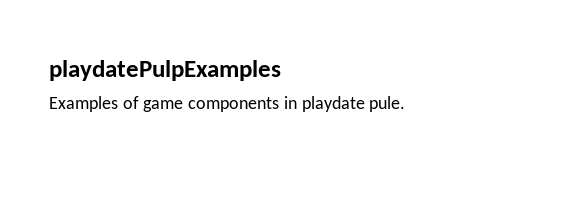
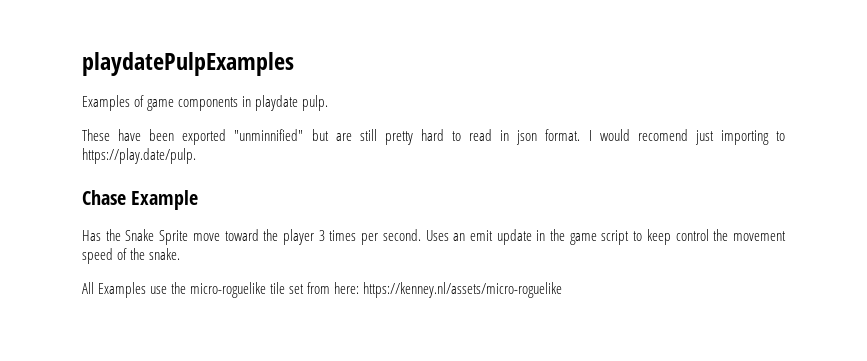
[369,96,406,112] pule. -> [302,95,329,111] [82,129,786,145] [82,148,196,164] [82,190,199,210] [82,229,786,245] [82,248,181,264] [82,282,563,298] pulp. // These have been exported "unminnified" but are still pretty hard to read in json format. I would recomend just importing to https://play.date/pulp. // Chase Example // Has the Snake Sprite move toward the player 3 times per second. Uses an emit update in the game script to keep control the movement speed of the snake. // All Examples use the micro-roguelike tile set from here: https://kenney.nl/assets/micro-roguelike

